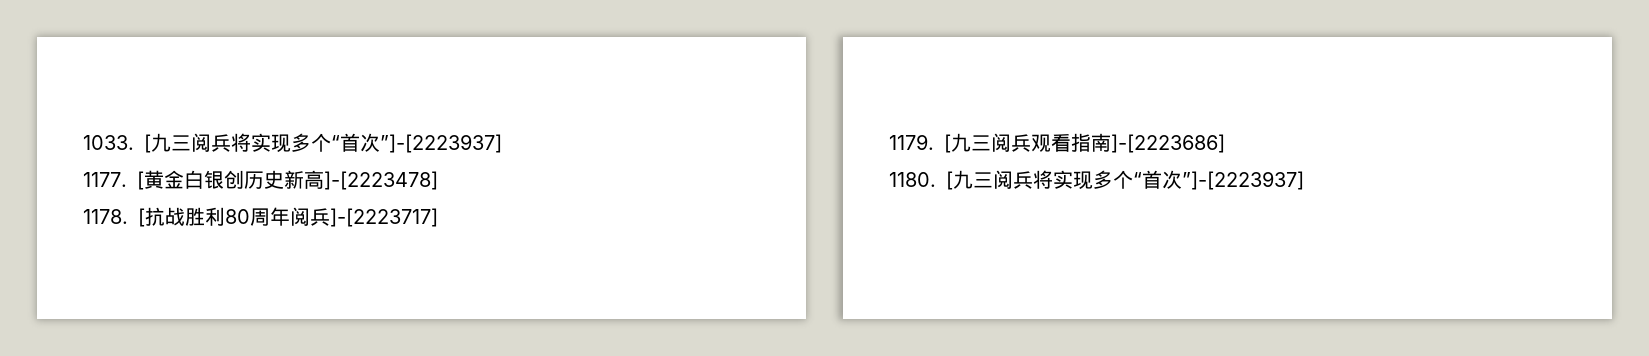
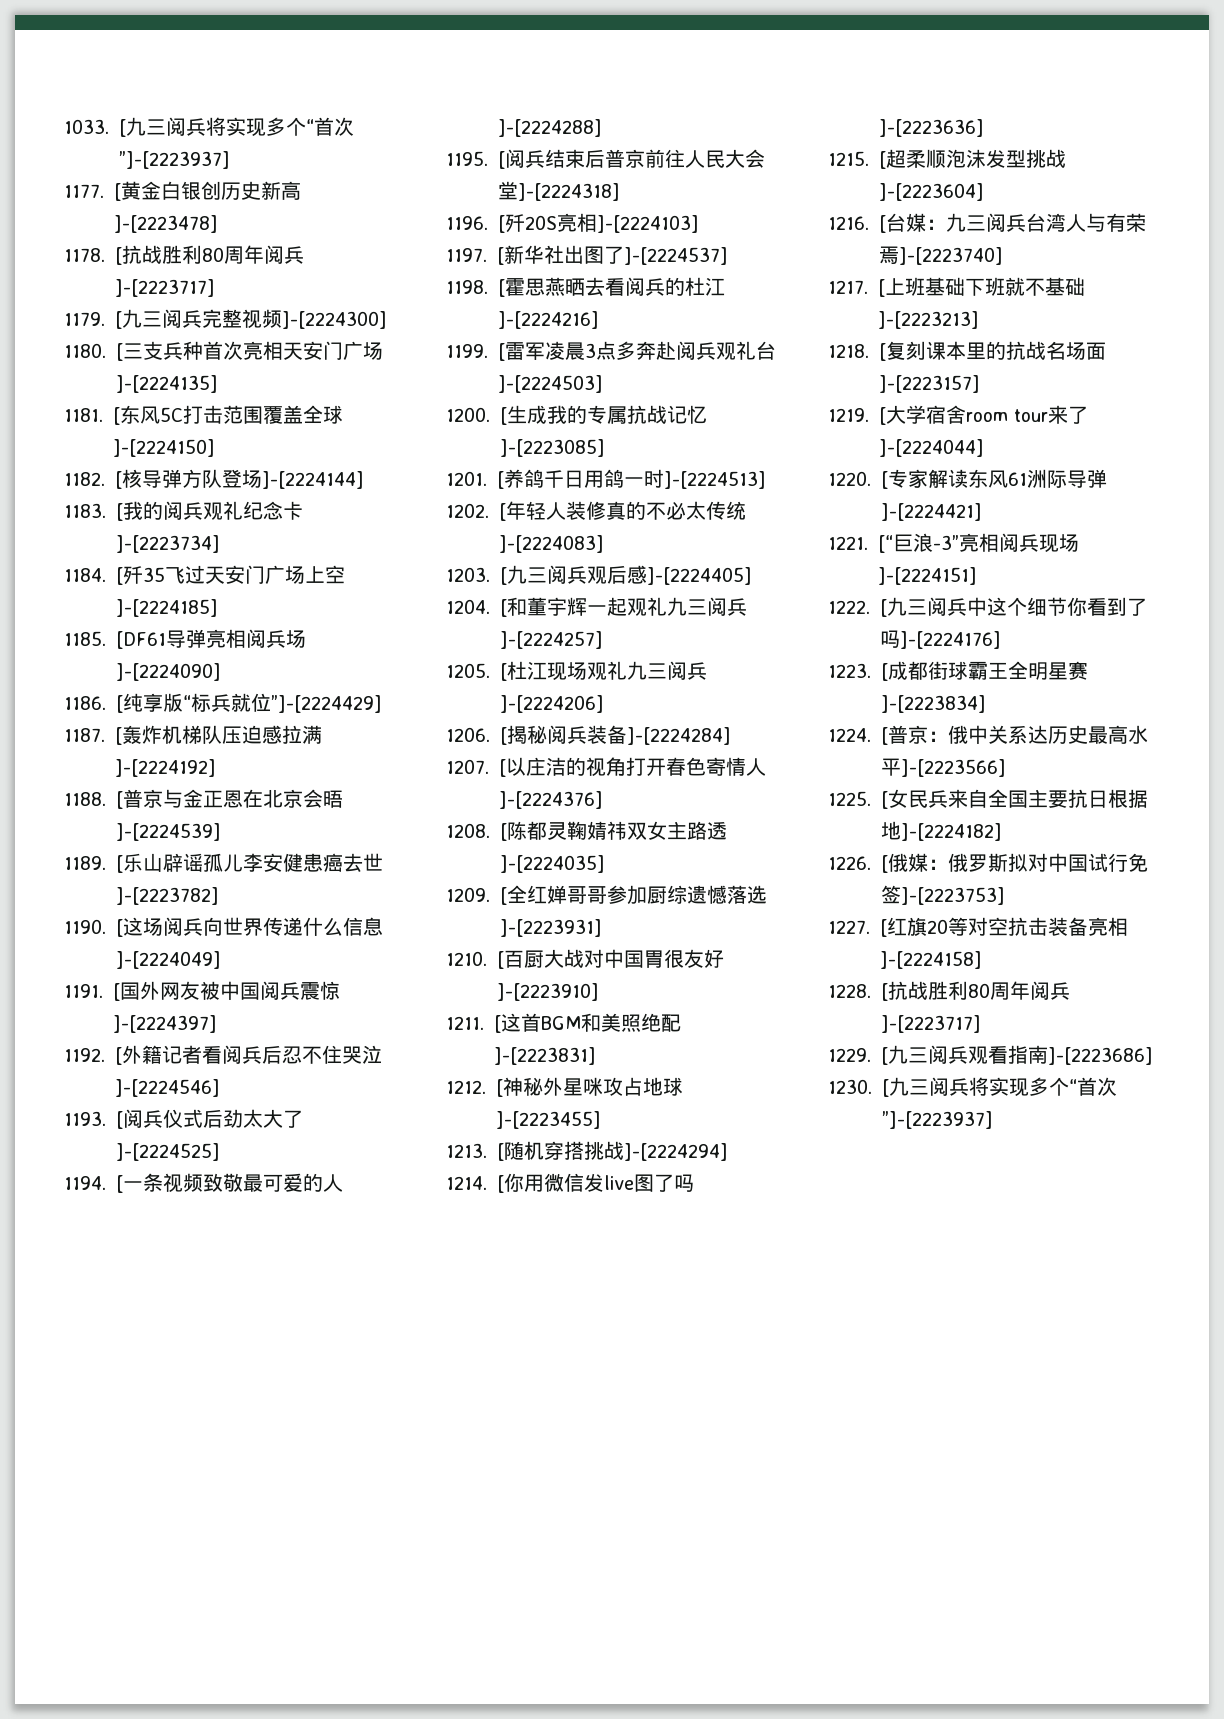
(1031, 143) none -> [202,309,387,329] [64,341,383,361] [116,375,218,393] [64,405,343,425] [113,439,215,457] [64,469,364,489] [64,501,303,521] [116,535,220,553] [64,565,345,585] [116,599,218,617] [64,629,306,649] [116,663,221,681] [64,693,382,713] [64,725,322,745] [115,759,216,777] [64,789,343,809] [116,823,221,841] [64,853,383,873] [116,887,219,905] [64,917,383,937] [116,951,221,969] [64,981,340,1001] [113,1015,217,1033] [64,1045,382,1065] [115,1079,220,1097] [64,1109,303,1129] [116,1143,220,1161] [64,1173,343,1193] [498,119,602,137] [446,149,765,169] [498,181,620,201] [446,213,699,233] [446,245,728,265] [446,277,725,297] [498,311,599,329] [446,341,776,361] [498,375,603,393] [446,405,707,425] [500,439,605,457] [446,469,766,489] [446,501,746,521] [499,535,604,553] [446,565,752,585] [446,597,747,617] [500,631,603,649] [446,661,707,681] [500,695,604,713] [446,725,731,745] [446,757,766,777] [499,791,603,809] [446,821,727,841] [500,855,605,873] [446,885,767,905] [500,919,602,937] [446,949,724,969] [497,983,599,1001] [446,1013,681,1033] [494,1047,596,1065] [446,1077,683,1097] [496,1111,601,1129] [446,1141,728,1161] [446,1173,694,1193] [879,119,984,137] [828,149,1066,169] [879,183,984,201] [828,213,1146,233] [879,246,1003,265] [828,277,1085,297] [878,311,979,329] [828,341,1106,361] [879,375,980,393] [828,405,1088,425] [879,439,984,457] [828,469,1107,489] [881,503,982,521] [828,533,1079,553] [878,567,977,585] [828,597,1147,617] [880,630,1001,649] [828,661,1088,681] [881,695,986,713] [828,725,1148,745] [881,758,1006,777] [828,789,1148,809] [881,821,1002,841] [828,853,1148,873] [881,885,1005,905] [828,917,1128,937] [880,951,982,969] [828,981,1070,1001] [881,1015,981,1033] [828,1045,968,1065] 完整视频]-[2224300] // 1180. [三支兵种首次亮相天安门广场]-[2224135] // 1181. [东风5C打击范围覆盖全球]-[2224150] // 1182. [核导弹方队登场]-[2224144] // 1183. [我的阅兵观礼纪念卡]-[2223734] // 1184. [歼35飞过天安门广场上空]-[2224185] // 1185. [DF61导弹亮相阅兵场]-[2224090] // 1186. [纯享版“标兵就位”]-[2224429] // 1187. [轰炸机梯队压迫感拉满]-[2224192] // 1188. [普京与金正恩在北京会晤]-[2224539] // 1189. [乐山辟谣孤儿李安健患癌去世]-[2223782] // 1190. [这场阅兵向世界传递什么信息]-[2224049] // 1191. [国外网友被中国阅兵震惊]-[2224397] // 1192. [外籍记者看阅兵后忍不住哭泣]-[2224546] // 1193. [阅兵仪式后劲太大了]-[2224525] // 1194. [一条视频致敬最可爱的人]-[2224288] // 1195. [阅兵结束后普京前往人民大会堂]-[2224318] // 1196. [歼20S亮相]-[2224103] // 1197. [新华社出图了]-[2224537] // 1198. [霍思燕晒去看阅兵的杜江]-[2224216] // 1199. [雷军凌晨3点多奔赴阅兵观礼台]-[2224503] // 1200. [生成我的专属抗战记忆]-[2223085] // 1201. [养鸽千日用鸽一时]-[2224513] // 1202. [年轻人装修真的不必太传统]-[2224083] // 1203. [九三阅兵观后感]-[2224405] // 1204. [和董宇辉一起观礼九三阅兵]-[2224257] // 1205. [杜江现场观礼九三阅兵]-[2224206] // 1206. [揭秘阅兵装备]-[2224284] // 1207. [以庄洁的视角打开春色寄情人]-[2224376] // 1208. [陈都灵鞠婧祎双女主路透]-[2224035] // 1209. [全红婵哥哥参加厨综遗憾落选]-[2223931] // 1210. [百厨大战对中国胃很友好]-[2223910] // 1211. [这首BGM和美照绝配]-[2223831] // 1212. [神秘外星咪攻占地球]-[2223455] // 1213. [随机穿搭挑战]-[2224294] // 1214. [你用微信发live图了吗]-[2223636] // 1215. [超柔顺泡沫发型挑战]-[2223604] // 1216. [台媒：九三阅兵台湾人与有荣焉]-[2223740] // 1217. [上班基础下班就不基础]-[2223213] // 1218. [复刻课本里的抗战名场面]-[2223157] // 1219. [大学宿舍room tour来了]-[2224044] // 1220. [专家解读东风61洲际导弹]-[2224421] // 1221. [“巨浪-3”亮相阅兵现场]-[2224151] // 1222. [九三阅兵中这个细节你看到了吗]-[2224176] // 1223. [成都街球霸王全明星赛]-[2223834] // 1224. [普京：俄中关系达历史最高水平]-[2223566] // 1225. [女民兵来自全国主要抗日根据地]-[2224182] // 1226. [俄媒：俄罗斯拟对中国试行免签]-[2223753] // 1227. [红旗20等对空抗击装备亮相]-[2224158] // 1228. [抗战胜利80周年阅兵]-[2223717] // 1229. [九三阅兵
[889,172,936,187] 1180. -> [828,1079,872,1094] 1230.

